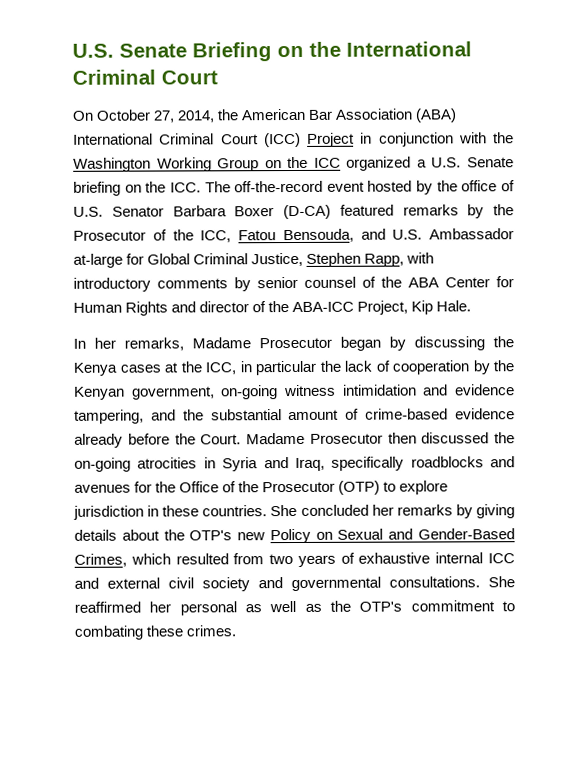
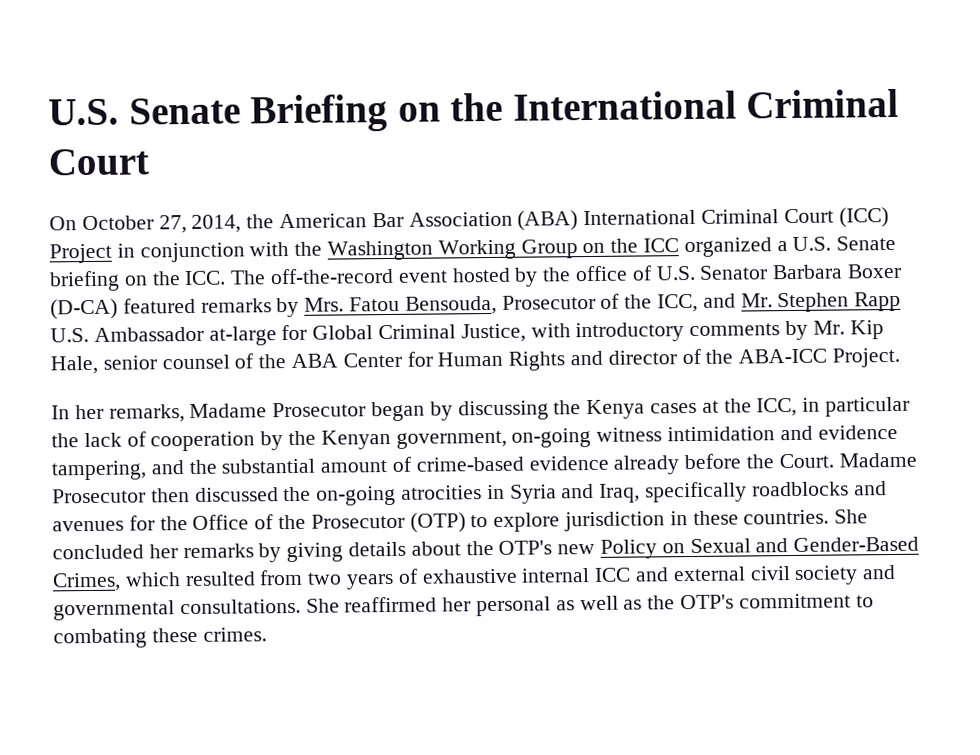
[493,204,514,216] the -> [304,295,497,315] Mrs. Fatou Bensouda,
[238,228,386,243] Fatou Bensouda, and -> [702,291,902,313] and Mr. Stephen Rapp
[306,252,405,267] Stephen Rapp, -> (526, 333) none
(251, 284) none -> [812,320,884,340] [50,355,98,375] Mr. Kip Hale,
[357,300,472,315] Project, Kip Hale. -> [832,347,901,368] Project.

